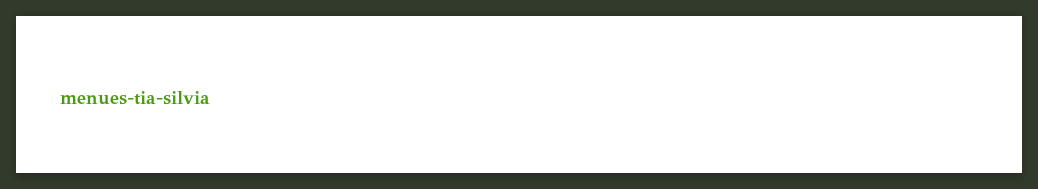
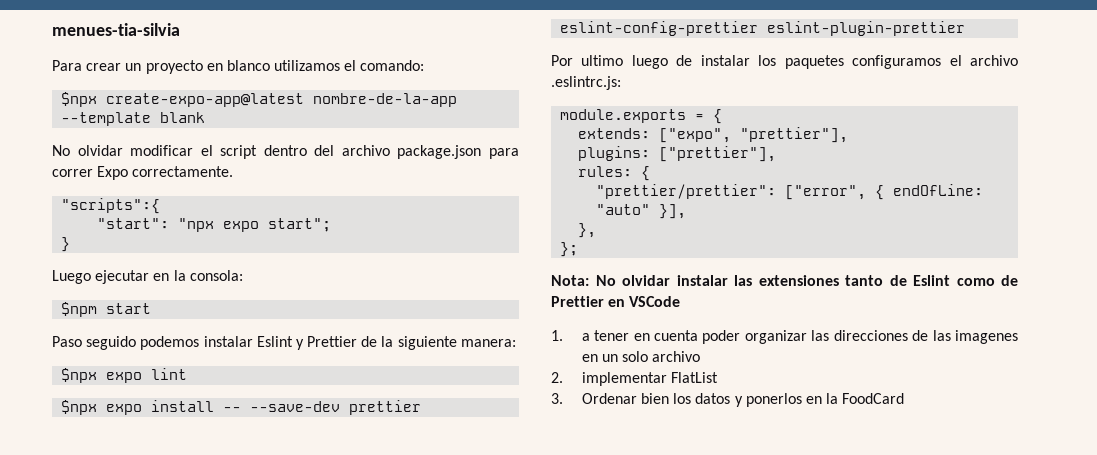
(210, 98) none -> [52,60,425,74] [61,92,458,107] [61,112,206,126] [52,145,519,159] [52,166,234,180] [61,198,161,214] [97,218,332,232] [61,237,71,252] [52,270,243,284] [61,302,152,317] [52,336,516,350] [61,368,188,383] [61,400,422,415] [560,21,966,36] [551,55,1018,69] [551,76,621,90] [560,109,723,124] [578,127,849,143] [578,146,777,162] [578,166,651,181] [596,184,984,200] [596,204,687,219] [578,223,597,238] [560,242,579,257] [551,275,1018,286] [551,296,681,307] [551,330,1018,344] [581,351,701,362] [551,372,718,386] [551,393,905,407] // Para crear un proyecto en blanco utilizamos el comando: // $npx create-expo-app@latest nombre-de-la-app --template blank // No olvidar modificar el script dentro del archivo package.json para correr Expo correctamente. // "scripts":{ // "start": "npx expo start"; // } // Luego ejecutar en la consola: // $npm start // Paso seguido podemos instalar Eslint y Prettier de la siguiente manera: // $npx expo lint // $npx expo install -- --save-dev prettier eslint-config-prettier eslint-plugin-prettier // Por ultimo luego de instalar los paquetes configuramos el archivo .eslintrc.js: // module.exports = { // extends: ["expo", "prettier"], // plugins: ["prettier"], // rules: { // "prettier/prettier": ["error", { endOfLine: "auto" }], // }, // }; // Nota: No olvidar instalar las extensiones tanto de Eslint como de Prettier en VSCode // 1. a tener en cuenta poder organizar las direcciones de las imagenes en un solo archivo // 2. implementar FlatList // 3. Ordenar bien los datos y ponerlos en la FoodCard

